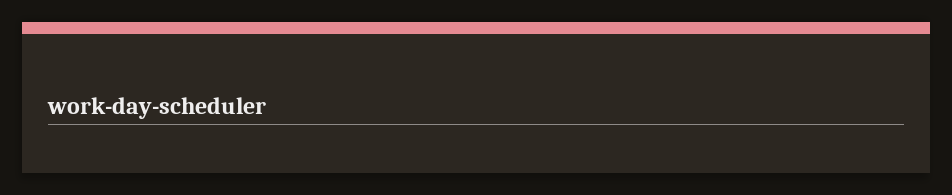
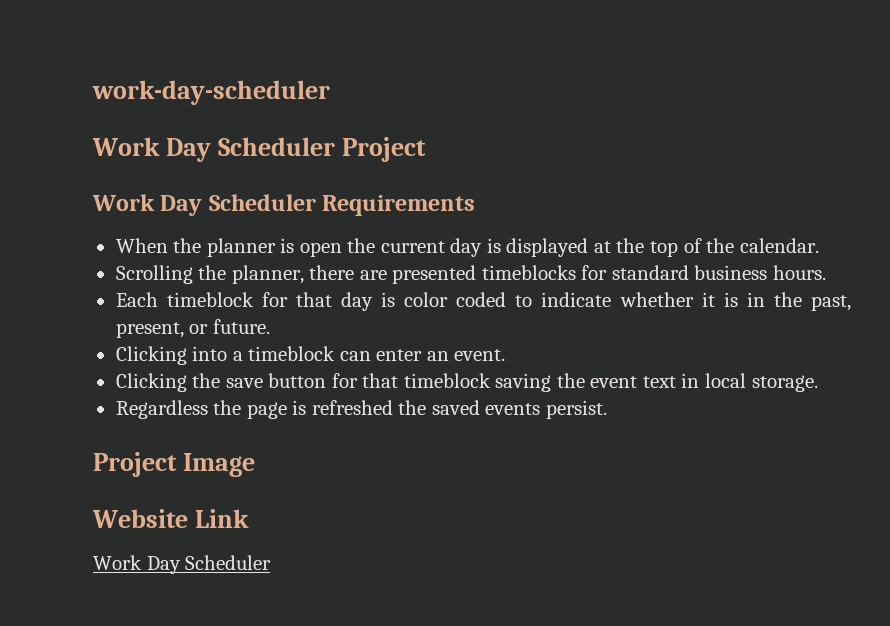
(266, 108) none -> [92,137,427,162] [92,194,476,216] [115,238,819,257] [115,265,826,284] [115,292,852,311] [115,319,270,338] [115,346,506,365] [115,373,818,392] [115,400,607,419] [93,452,256,477] [92,509,250,528] [93,555,272,574] // Work Day Scheduler Project // Work Day Scheduler Requirements // When the planner is open the current day is displayed at the top of the calendar. // Scrolling the planner, there are presented timeblocks for standard business hours. // Each timeblock for that day is color coded to indicate whether it is in the past, present, or future. // Clicking into a timeblock can enter an event. // Clicking the save button for that timeblock saving the event text in local storage. // Regardless the page is refreshed the saved events persist. // Project Image // Website Link // Work Day Scheduler

